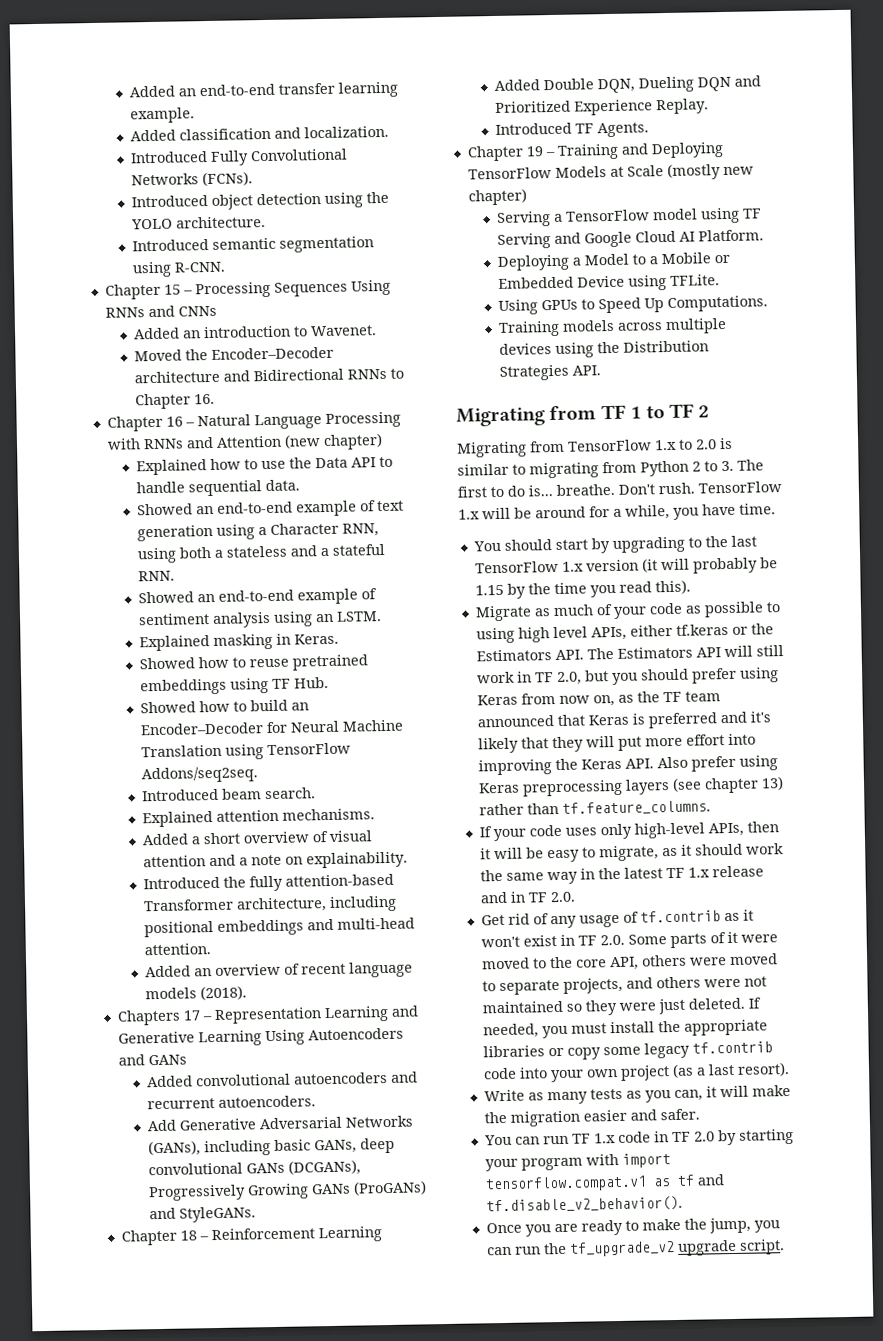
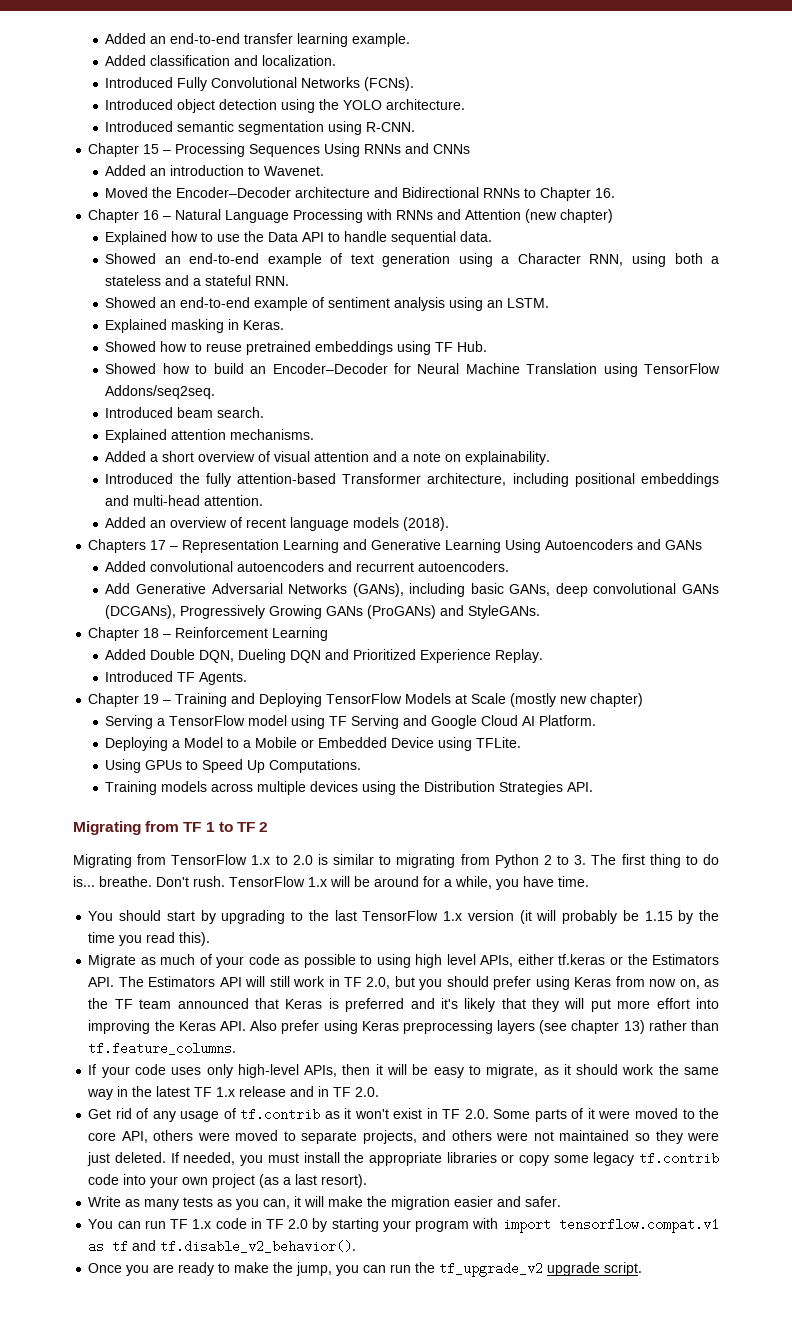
(487, 492) none -> [649,854,681,868] thing

